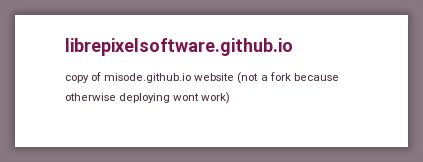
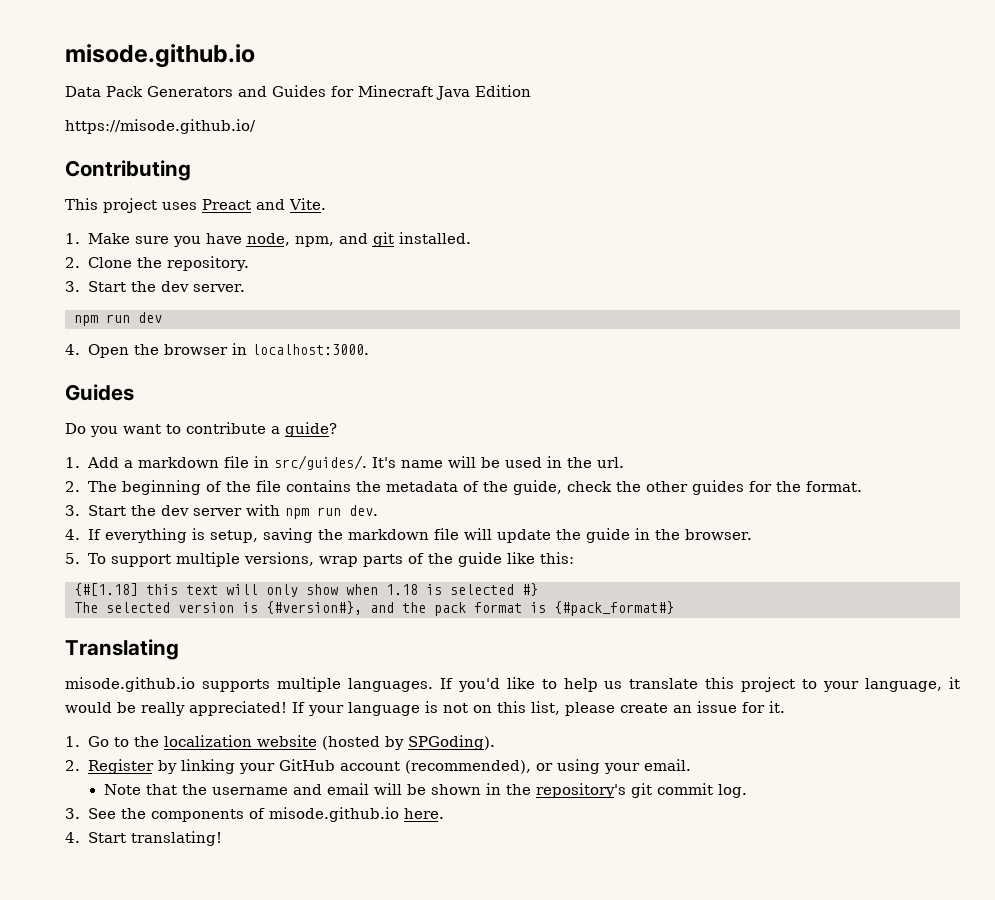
[65,38,293,56] [65,72,339,84] [65,92,231,104] librepixelsoftware.github.io // copy of misode.github.io website (not a fork because otherwise deploying wont work) -> [65,44,255,68] [65,85,531,100] [65,119,256,134] [65,160,191,181] [65,198,326,213] [65,232,471,247] [65,256,250,271] [65,281,246,292] [74,312,162,326] [65,343,369,358] [65,384,134,401] [65,422,337,437] [65,455,624,470] [65,480,862,495] [65,504,378,519] [65,528,753,543] [65,552,575,567] [74,583,538,597] [74,601,674,616] [65,639,179,660] [65,677,960,692] [65,701,785,716] [65,735,495,750] [65,759,691,774] [103,783,747,798] [65,807,444,822] [65,831,222,846] misode.github.io // Data Pack Generators and Guides for Minecraft Java Edition // https://misode.github.io/ // Contributing // This project uses Preact and Vite. // 1. Make sure you have node, npm, and git installed. // 2. Clone the repository. // 3. Start the dev server. // npm run dev // 4. Open the browser in localhost:3000. // Guides // Do you want to contribute a guide? // 1. Add a markdown file in src/guides/. It's name will be used in the url. // 2. The beginning of the file contains the metadata of the guide, check the other guides for the format. // 3. Start the dev server with npm run dev. // 4. If everything is setup, saving the markdown file will update the guide in the browser. // 5. To support multiple versions, wrap parts of the guide like this: // {#[1.18] this text will only show when 1.18 is selected #} // The selected version is {#version#}, and the pack format is {#pack_format#} // Translating // misode.github.io supports multiple languages. If you'd like to help us translate this project to your language, it would be really appreciated! If your language is not on this list, please create an issue for it. // 1. Go to the localization website (hosted by SPGoding). // 2. Register by linking your GitHub account (recommended), or using your email. // Note that the username and email will be shown in the repository's git commit log. // 3. See the components of misode.github.io here. // 4. Start translating!

